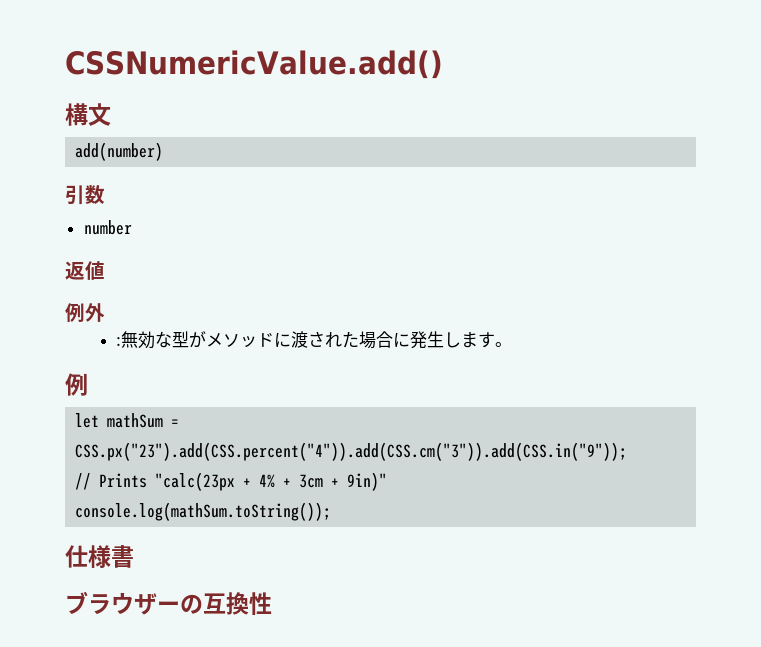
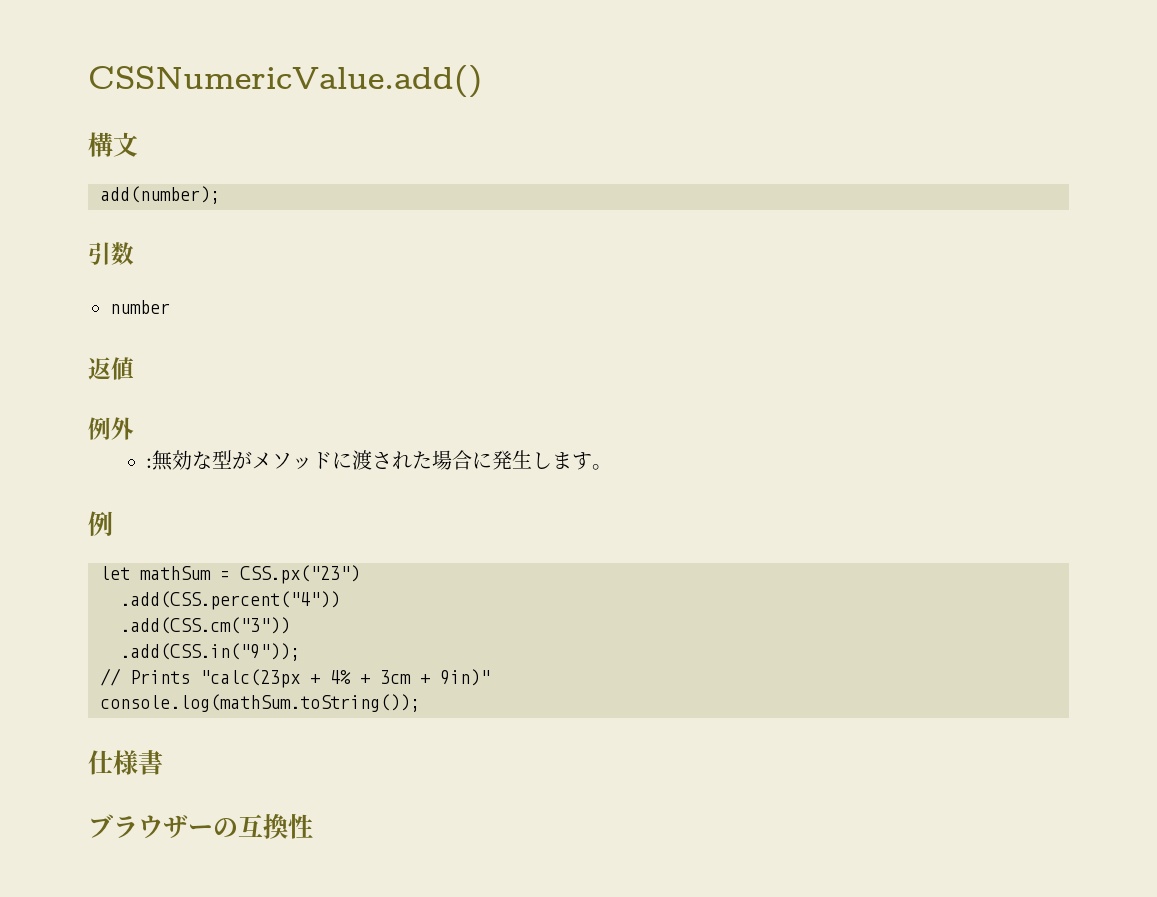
[75,142,164,161] add(number) -> [100,186,220,204] add(number);
[75,442,628,461] CSS.px("23").add(CSS.percent("4")).add(CSS.cm("3")).add(CSS.in("9")); -> [240,565,360,584] [120,591,340,610] [120,617,290,634] [120,643,300,661] CSS.px("23") // .add(CSS.percent("4")) // .add(CSS.cm("3")) // .add(CSS.in("9"));

